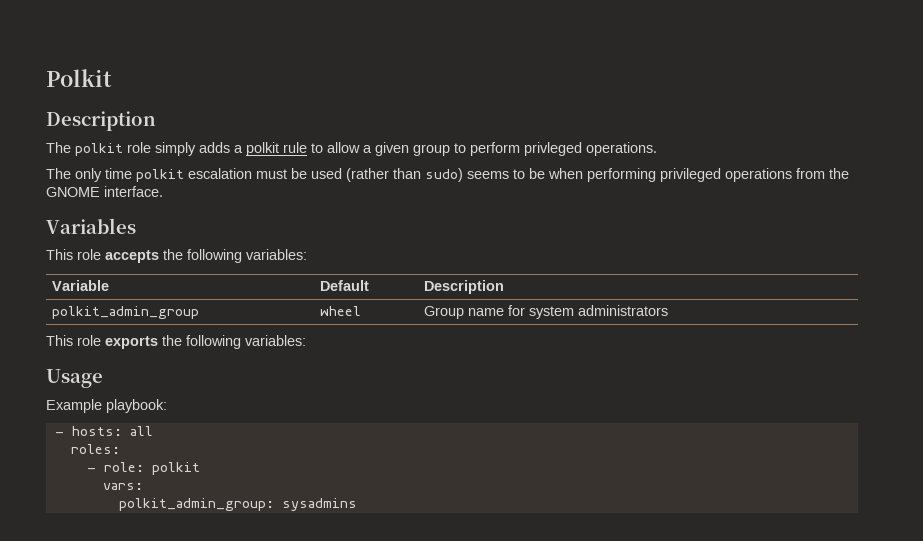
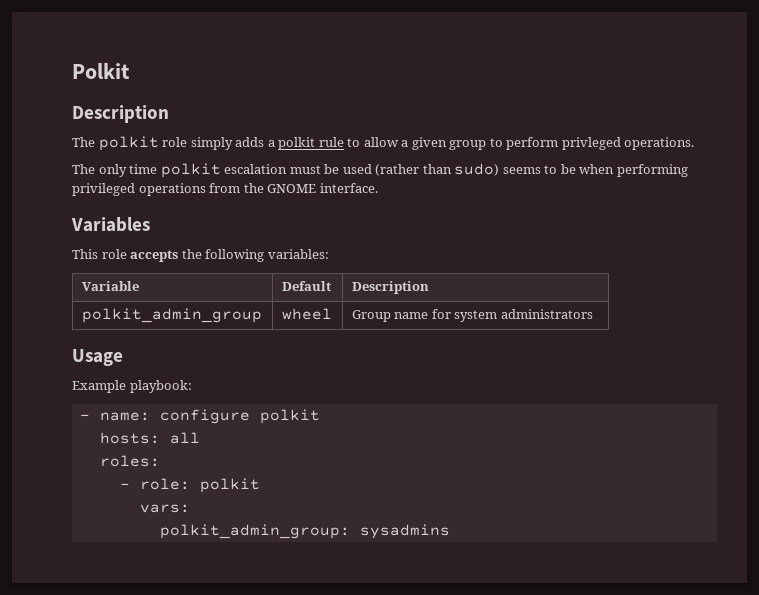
[46,335,306,349] // This role exports the following variables: -> (593, 314) none
(64, 434) none -> [99,409,320,424] name: configure polkit //

